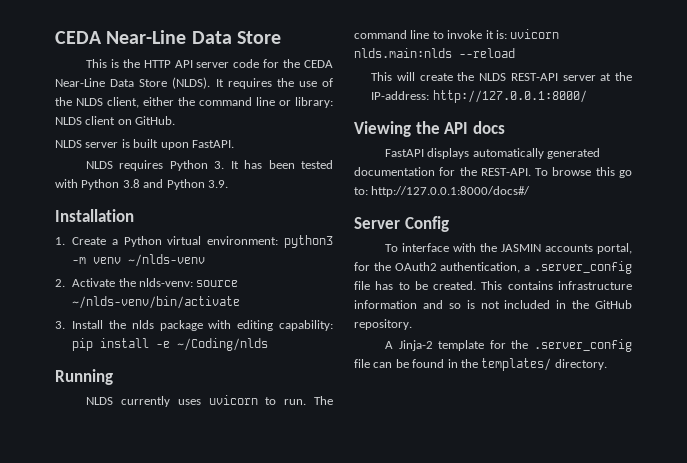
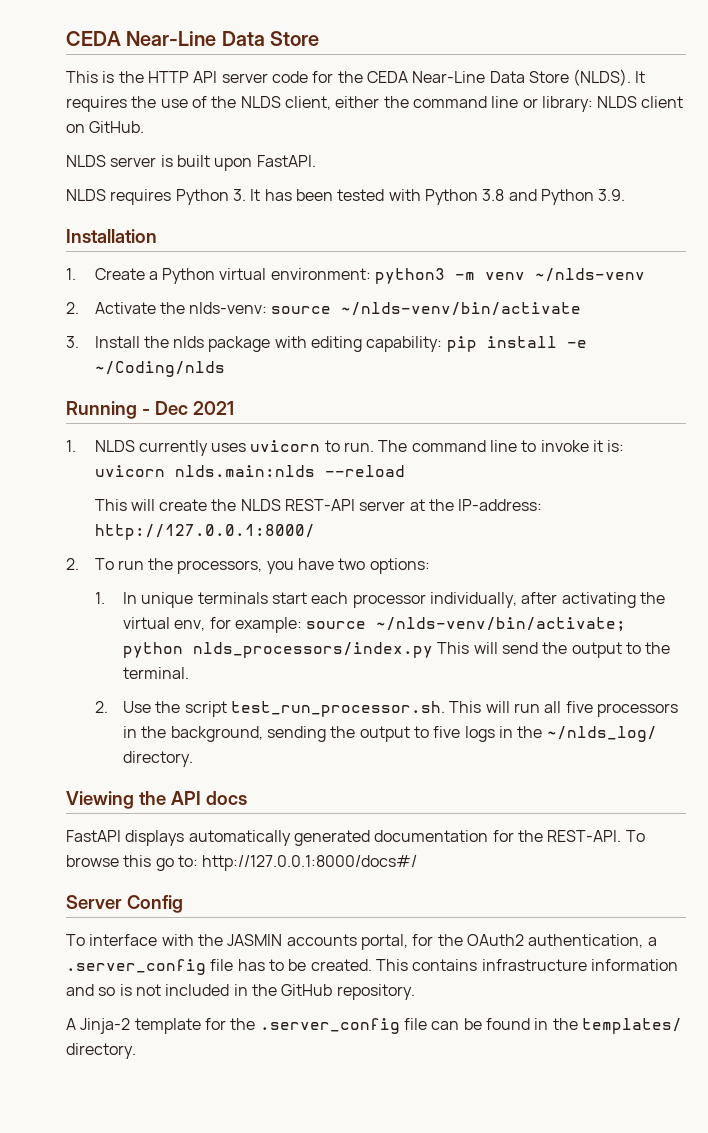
(113, 377) // -> [141,401,234,415] [66,440,76,452] - Dec 2021 // 1.
(587, 96) none -> [66,558,430,574] [94,592,665,608] [123,617,627,633] [123,642,671,658] [123,667,190,679] [94,701,678,717] [123,726,657,742] [123,751,194,767] // 2. To run the processors, you have two options: // 1. In unique terminals start each processor individually, after activating the virtual env, for example: source ~/nlds-venv/bin/activate; python nlds_processors/index.py This will send the output to the terminal. // 2. Use the script test_run_processor.sh. This will run all five processors in the background, sending the output to five logs in the ~/nlds_log/ directory.

